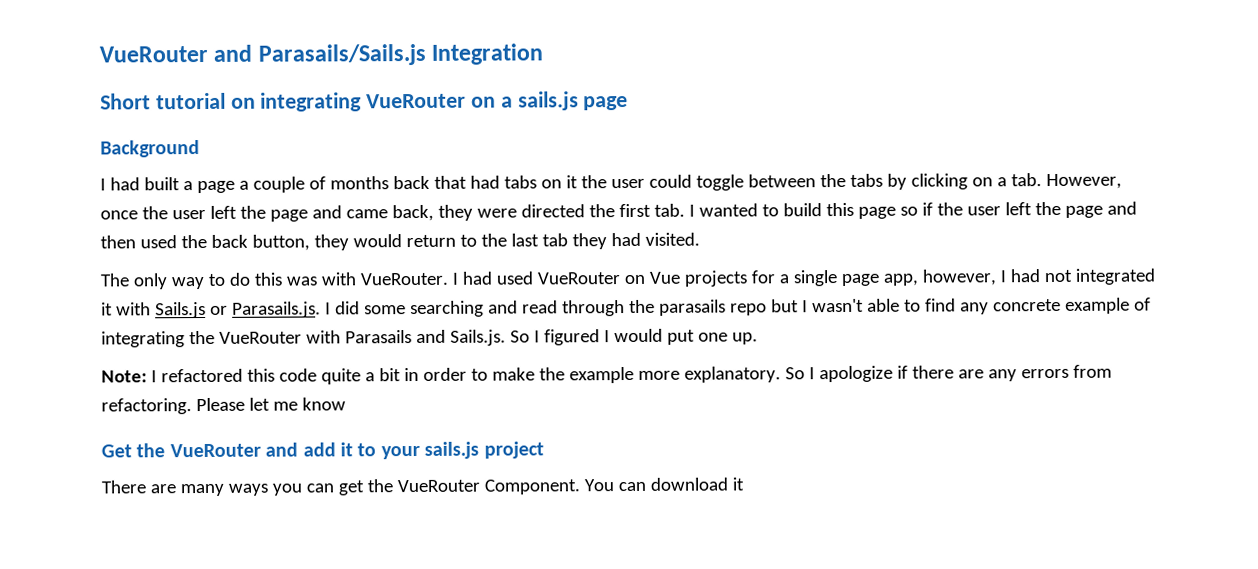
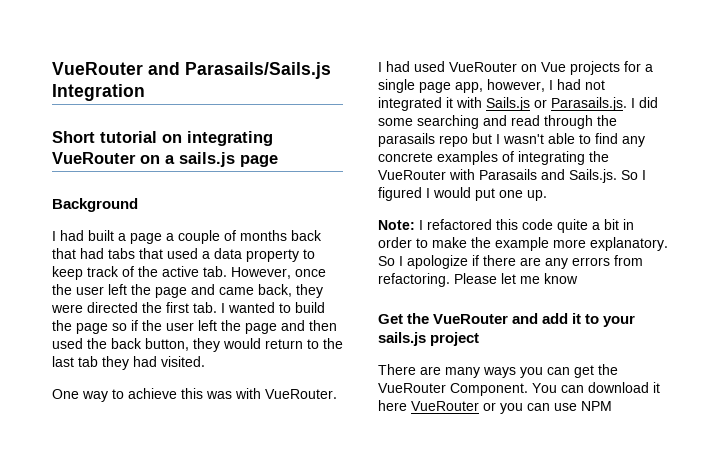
[540,173,1007,191] on it the user could toggle between the tabs by clicking on a -> [139,248,315,262] [52,266,199,280] that used a data property to keep track of the active
[825,202,854,217] this -> [52,320,72,331] the
[100,273,168,290] The only -> [52,389,79,399] One
[228,272,251,286] do -> [128,388,177,399] achieve
[1064,297,1130,314] example -> [437,151,498,165] examples
(744, 484) none -> [378,400,612,414] here VueRouter or you can use NPM

